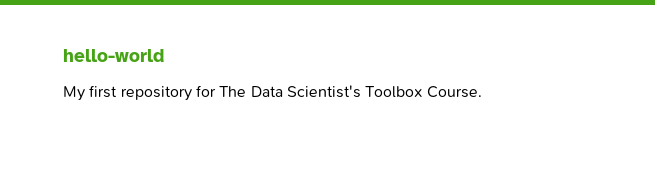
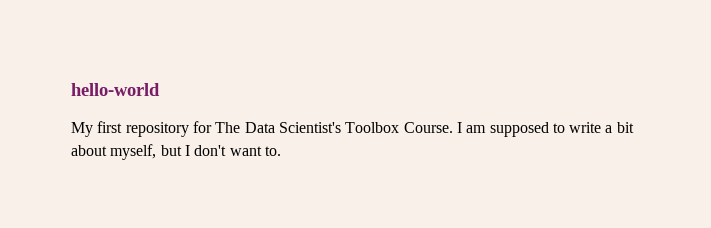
(482, 92) none -> [456,122,634,137] [71,144,281,160] I am supposed to write a bit about myself, but I don't want to.

